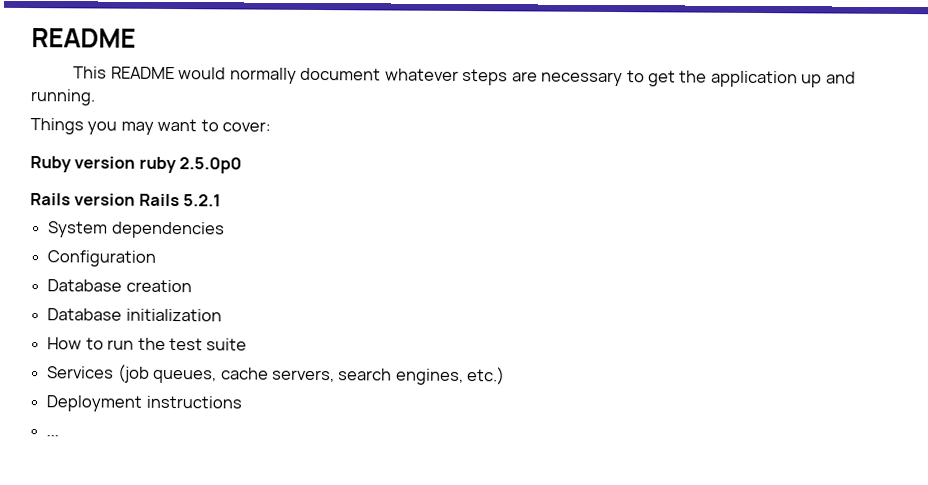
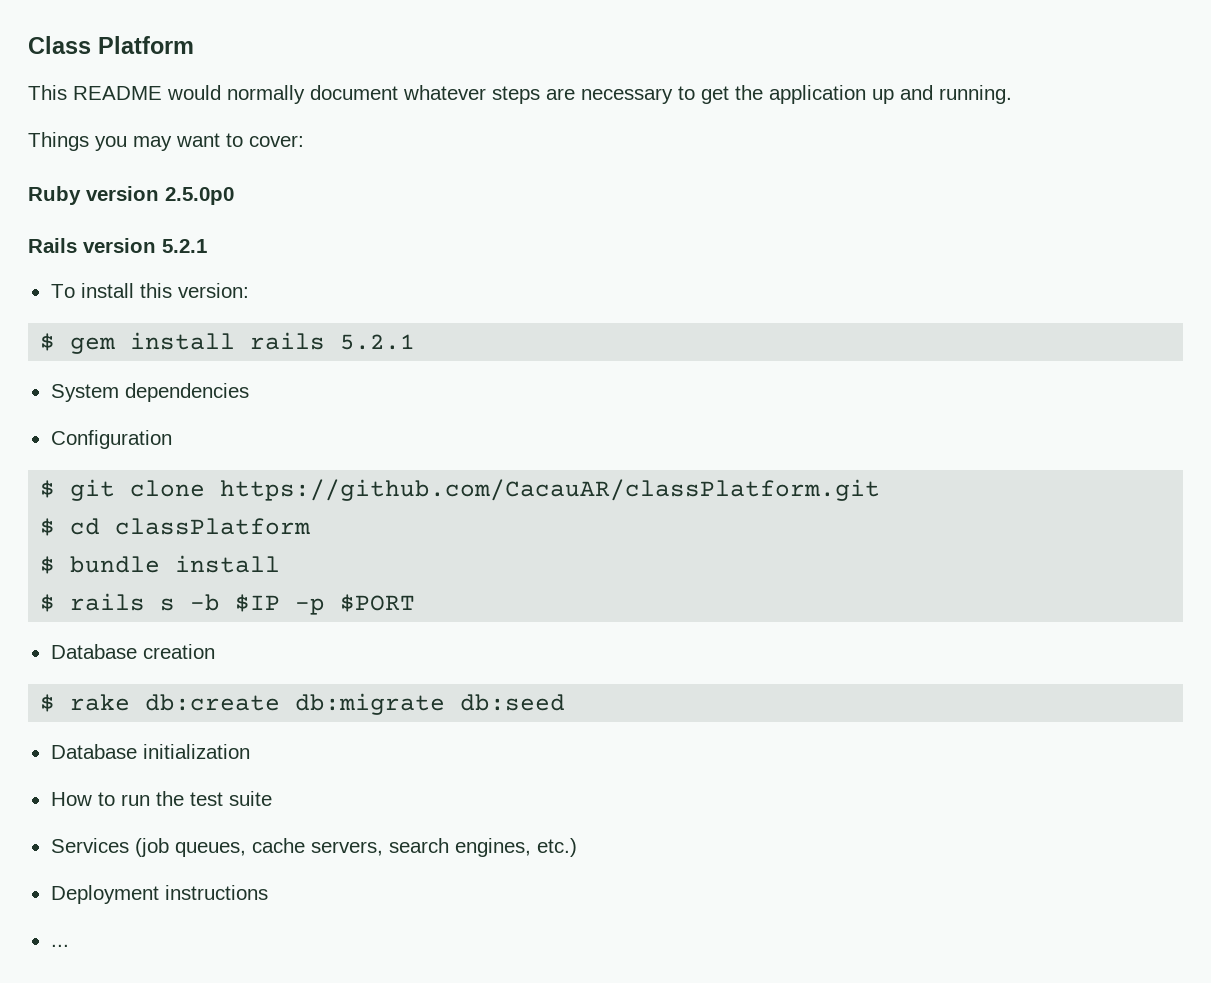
[31,28,136,48] README -> [28,36,194,54] Class Platform
[138,156,177,174] ruby -> (159, 193) none
[138,193,222,207] [48,221,225,239] [47,250,157,267] [47,279,192,293] Rails 5.2.1 // System dependencies // Configuration // Database creation -> [162,239,207,253] [50,283,249,298] [40,332,416,354] [50,383,249,402] [50,430,172,449] [40,479,881,501] [40,518,311,536] [40,555,281,574] [40,593,416,615] [50,644,215,659] [40,693,566,715] 5.2.1 // To install this version: // $ gem install rails 5.2.1 // System dependencies // Configuration // $ git clone https://github.com/CacauAR/classPlatform.git // $ cd classPlatform // $ bundle install // $ rails s -b $IP -p $PORT // Database creation // $ rake db:create db:migrate db:seed

